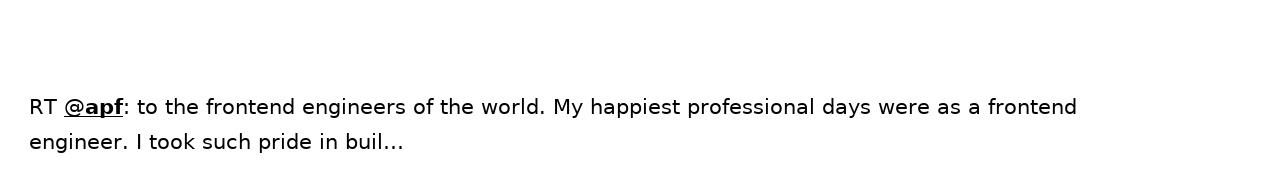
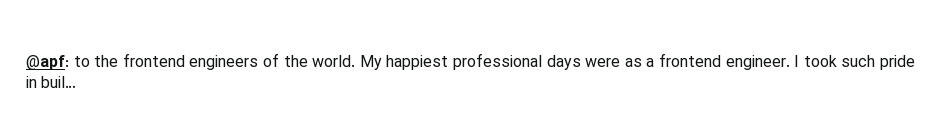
[29,99,57,114] RT -> (26, 62) none

